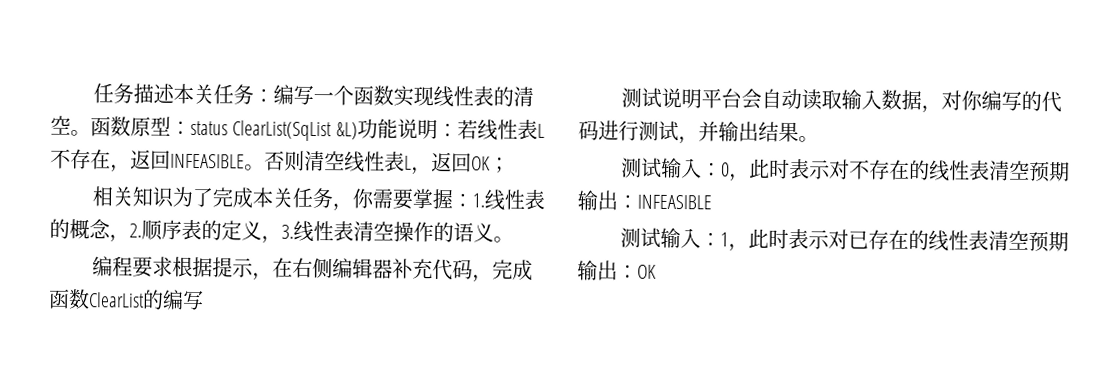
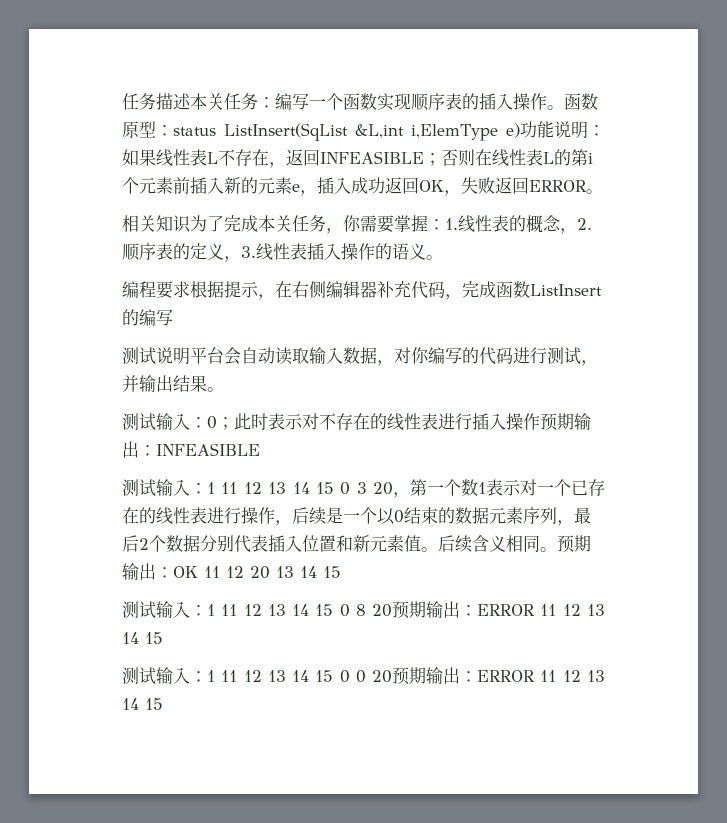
[432,85,534,108] [50,115,358,142] 线性表的清空。函数原型：status ClearList(SqList &L) -> [411,93,598,111] [122,121,520,141] 顺序表的插入操作。函数原型：status ListInsert(SqList &L,int i,ElemType e)
[456,119,478,140] 若 -> [122,149,156,166] 如果
[244,150,510,175] 。否则清空线性表L，返回OK； -> [424,149,593,167] [122,177,603,196] ；否则在线性表L的第i个元素前插入新的元素e，插入成功返回OK，失败返回ERROR。
[353,221,394,242] 清空 -> [307,243,341,260] 插入
[88,292,145,308] ClearList -> [530,284,602,296] ListInsert
[728,173,750,182] ， -> [217,417,234,430] ；
[988,160,1030,181] 清空 -> [438,413,540,430] 进行插入操作
[727,228,1069,253] [577,260,657,281] ，此时表示对已存在的线性表清空预期输出：OK -> [221,479,605,498] [122,507,591,526] [122,535,591,553] [122,563,341,580] [122,601,605,619] [122,632,163,644] [122,667,605,685] [122,698,163,710] 11 12 13 14 15 0 3 20，第一个数1表示对一个已存在的线性表进行操作，后续是一个以0结束的数据元素序列，最后2个数据分别代表插入位置和新元素值。后续含义相同。预期输出：OK 11 12 20 13 14 15 // 测试输入：1 11 12 13 14 15 0 8 20预期输出：ERROR 11 12 13 14 15 // 测试输入：1 11 12 13 14 15 0 0 20预期输出：ERROR 11 12 13 14 15

